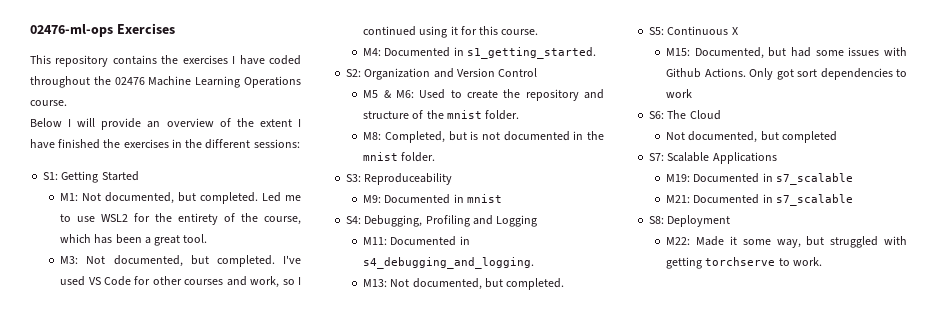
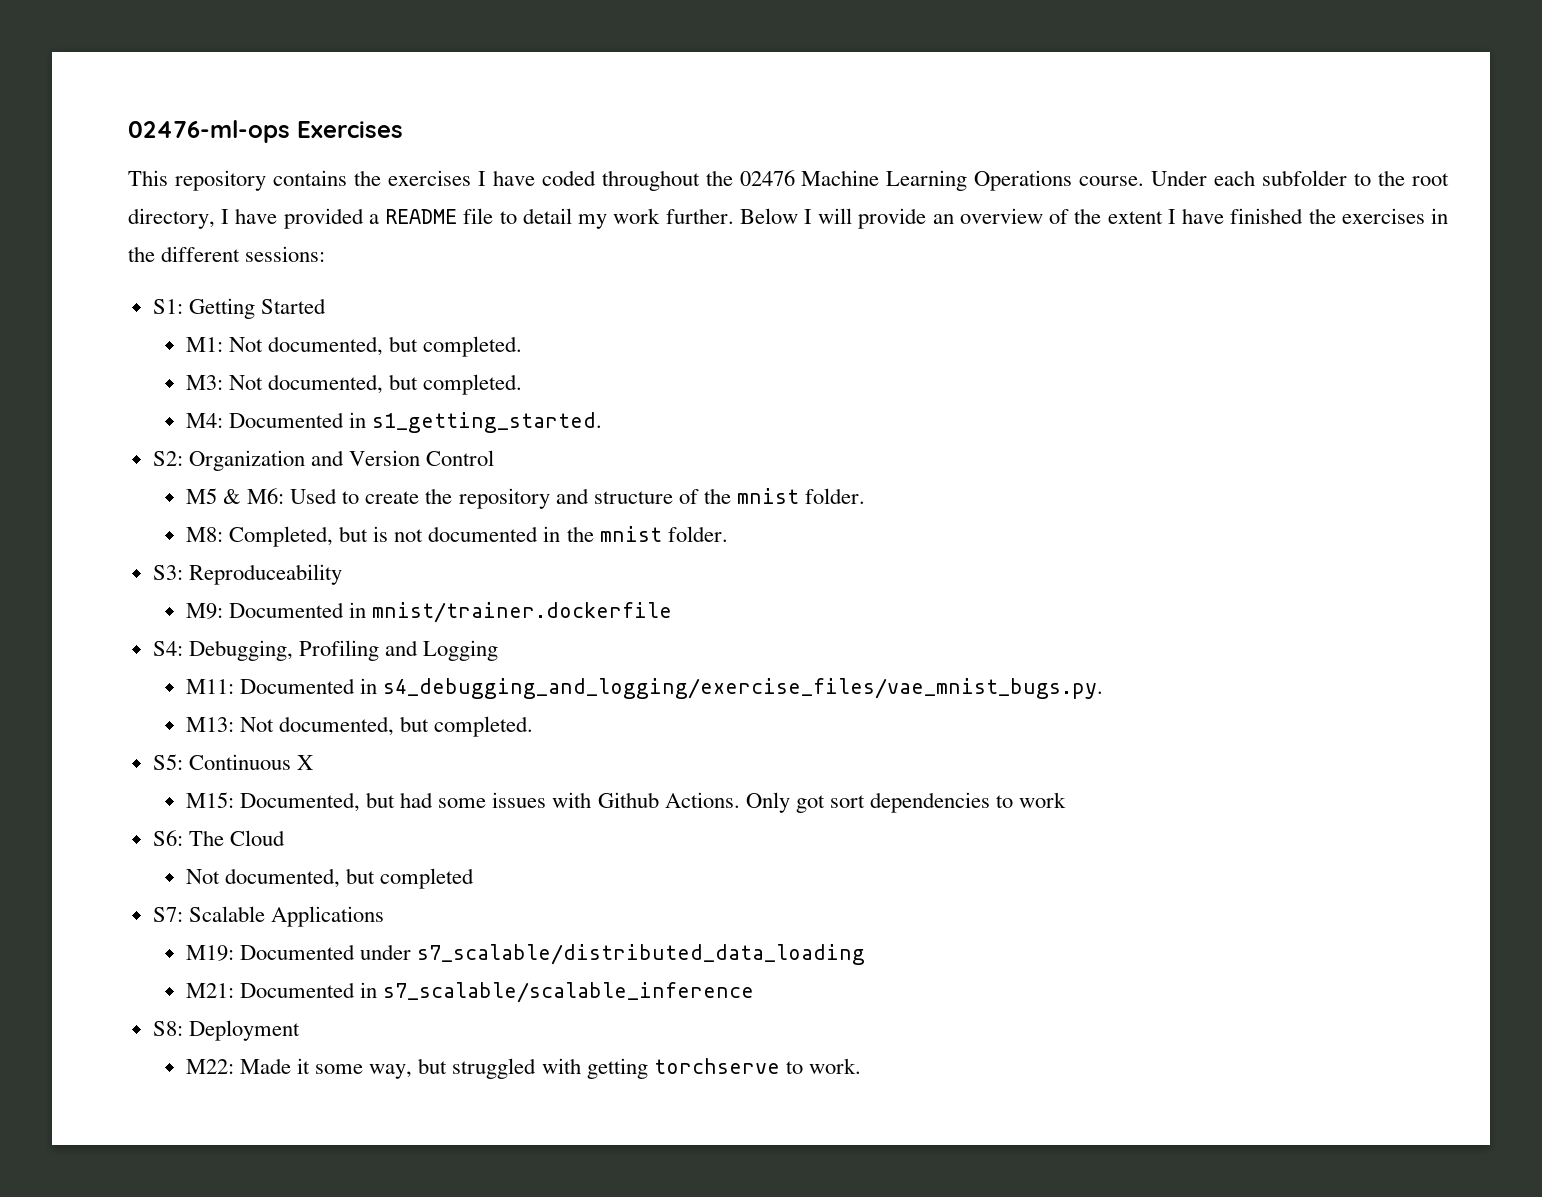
(67, 103) // -> [1151,170,1450,186] [128,208,734,229] Under each subfolder to the root directory, I have provided a README file to detail my work further.
[262,192,301,202] [60,213,301,225] [60,234,208,246] Led me to use WSL2 for the entirety of the course, which has been a great tool. -> (523, 346) none
[283,255,302,264] [60,276,301,288] [363,26,539,38] I've used VS Code for other courses and work, so I continued using it for this course. -> (523, 384) none
[466,194,502,203] mnist -> [372,602,673,623] mnist/trainer.dockerfile
[363,257,535,269] s4_debugging_and_logging. -> [383,678,1104,699] s4_debugging_and_logging/exercise_files/vae_mnist_bugs.py.
[762,173,853,185] in s7_scalable -> [360,944,866,965] under s7_scalable/distributed_data_loading
[775,194,853,206] s7_scalable -> [383,982,755,1003] s7_scalable/scalable_inference

